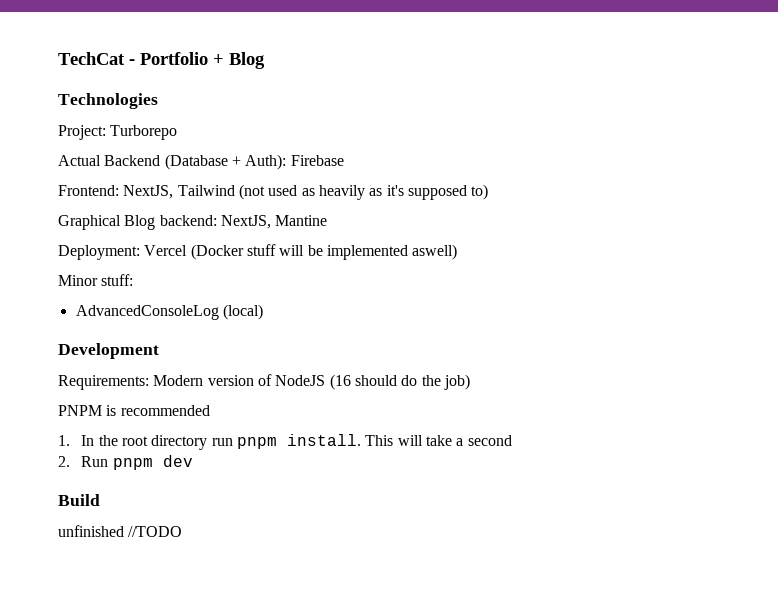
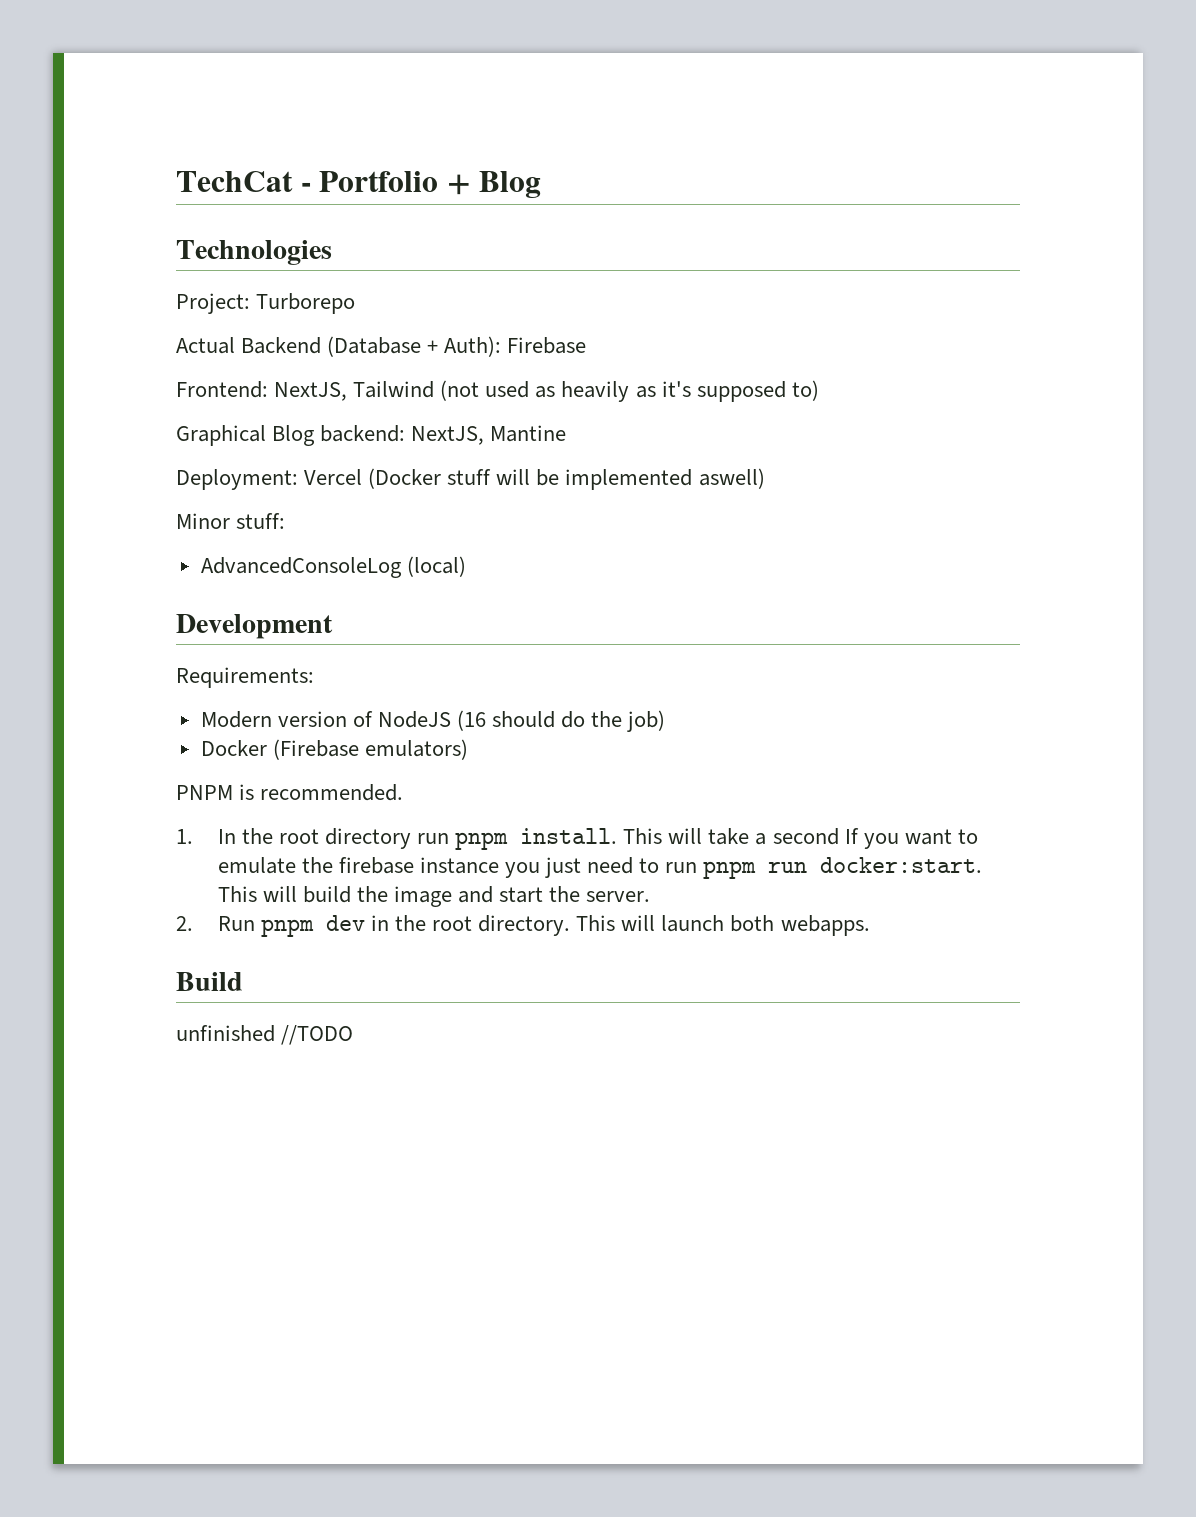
(149, 382) none -> (314, 677) //
(470, 382) none -> [200,739,468,760] // Docker (Firebase emulators)
[120,405,210,416] recommended -> [260,784,404,801] recommended.
[58,455,193,470] // 2. Run pnpm dev -> [844,828,978,849] [217,857,983,879] [217,886,651,907] [176,915,870,937] If you want to emulate the firebase instance you just need to run pnpm run docker:start. This will build the image and start the server. // 2. Run pnpm dev in the root directory. This will launch both webapps.

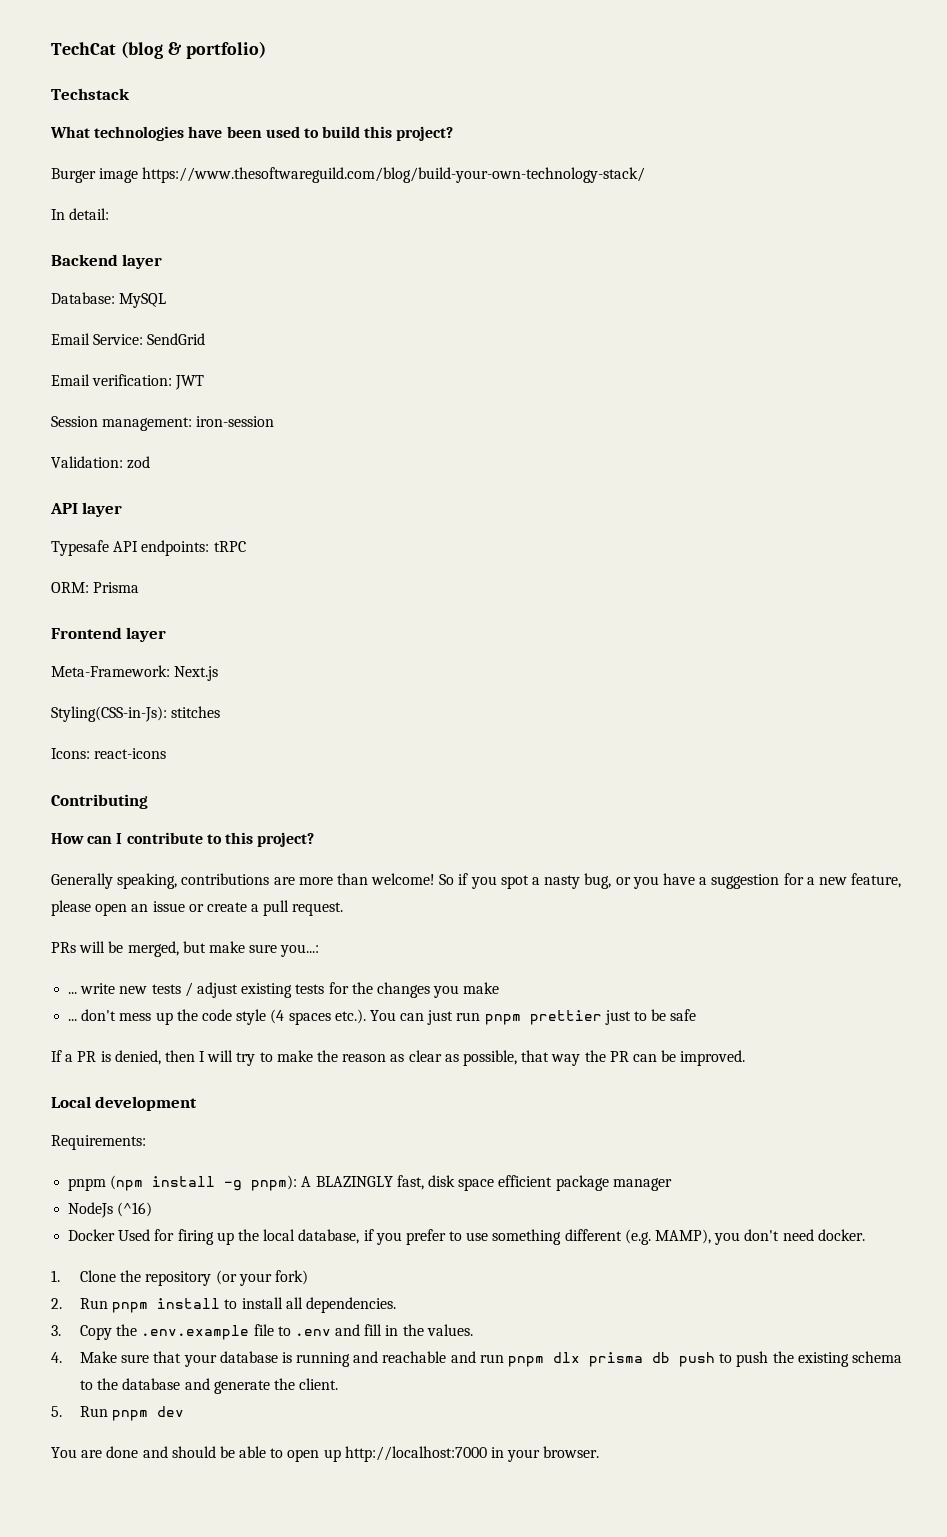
[300,171,542,199] [176,240,332,265] [176,293,356,314] [176,336,587,357] [176,380,819,402] [176,425,567,446] [176,468,765,490] [176,513,286,529] [200,556,466,578] [176,614,333,639] [176,667,314,688] [200,710,666,732] [200,739,468,760] [176,784,404,801] [176,828,978,850] [217,857,983,879] [217,886,651,907] [176,915,870,937] [176,972,243,991] [176,1025,354,1045] - Portfolio + Blog // Technologies // Project: Turborepo // Actual Backend (Database + Auth): Firebase // Frontend: NextJS, Tailwind (not used as heavily as it's supposed to) // Graphical Blog backend: NextJS, Mantine // Deployment: Vercel (Docker stuff will be implemented aswell) // Minor stuff: // AdvancedConsoleLog (local) // Development // Requirements: // Modern version of NodeJS (16 should do the job) // Docker (Firebase emulators) // PNPM is recommended. // 1. In the root directory run pnpm install. This will take a second If you want to emulate the firebase instance you just need to run pnpm run docker:start. This will build the image and start the server. // 2. Run pnpm dev in the root directory. This will launch both webapps. // Build // unfinished //TODO -> [120,41,266,59] [51,88,130,100] [50,126,454,141] [51,167,646,183] [51,208,110,220] [51,254,163,269] [51,292,167,308] [51,333,206,345] [51,374,205,390] [51,416,275,431] [51,456,151,469] [50,502,123,517] [51,540,246,556] [51,582,140,593] [51,627,167,642] [51,665,219,681] [51,706,221,722] [51,748,167,759] [51,794,148,809] [51,832,315,847] [51,873,902,889] [51,900,344,916] [51,941,320,957] [68,982,500,998] [68,1009,697,1025] [51,1050,746,1066] [51,1096,198,1111] [51,1135,146,1150] [68,1175,672,1191] [68,1202,153,1218] [68,1229,865,1245] [51,1270,308,1286] [51,1297,396,1313] [51,1324,473,1340] [51,1351,902,1367] [80,1378,339,1394] [51,1406,185,1421] [51,1446,600,1462] (blog & portfolio) // Techstack // What technologies have been used to build this project? // Burger image https://www.thesoftwareguild.com/blog/build-your-own-technology-stack/ // In detail: // Backend layer // Database: MySQL // Email Service: SendGrid // Email verification: JWT // Session management: iron-session // Validation: zod // API layer // Typesafe API endpoints: tRPC // ORM: Prisma // Frontend layer // Meta-Framework: Next.js // Styling(CSS-in-Js): stitches // Icons: react-icons // Contributing // How can I contribute to this project? // Generally speaking, contributions are more than welcome! So if you spot a nasty bug, or you have a suggestion for a new feature, please open an issue or create a pull request. // PRs will be merged, but make sure you...: // ... write new tests / adjust existing tests for the changes you make // ... don't mess up the code style (4 spaces etc.). You can just run pnpm prettier just to be safe // If a PR is denied, then I will try to make the reason as clear as possible, that way the PR can be improved. // Local development // Requirements: // pnpm (npm install -g pnpm): A BLAZINGLY fast, disk space efficient package manager // NodeJs (^16) // Docker Used for firing up the local database, if you prefer to use something different (e.g. MAMP), you don't need docker. // 1. Clone the repository (or your fork) // 2. Run pnpm install to install all dependencies. // 3. Copy the .env.example file to .env and fill in the values. // 4. Make sure that your database is running and reachable and run pnpm dlx prisma db push to push the existing schema to the database and generate the client. // 5. Run pnpm dev // You are done and should be able to open up http://localhost:7000 in your browser.

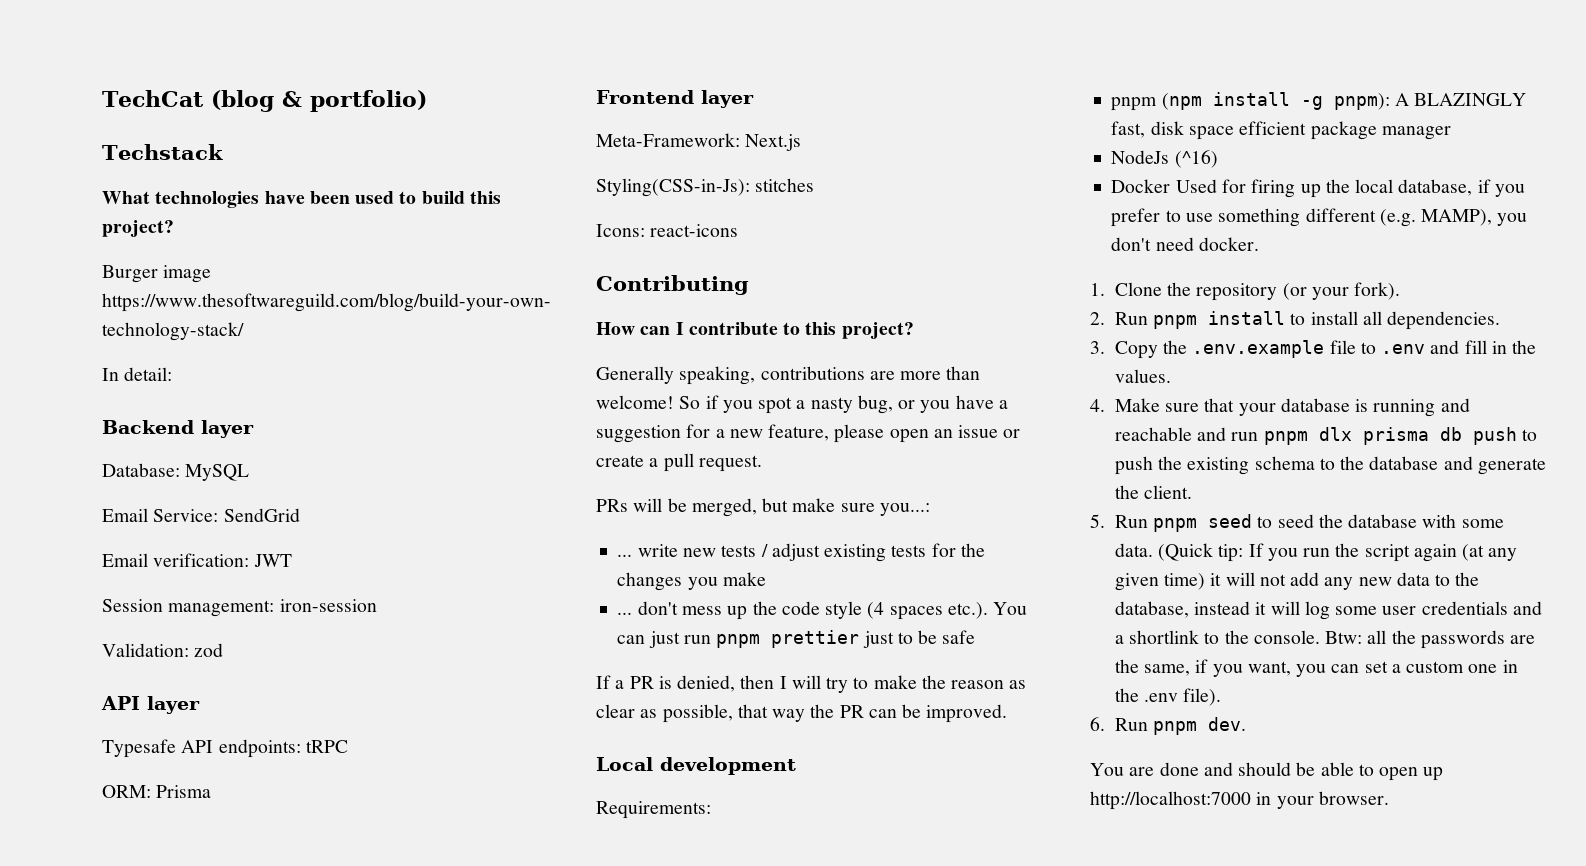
[274,1270,308,1285] fork) -> [1354,282,1401,300] fork).
[157,1406,185,1417] dev -> [1208,514,1504,528] [1114,543,1518,562] [1114,572,1480,591] [1114,601,1542,620] [1114,630,1536,649] [1114,659,1518,677] [1114,688,1222,706] [1090,717,1247,735] seed to seed the database with some data. (Quick tip: If you run the script again (at any given time) it will not add any new data to the database, instead it will log some user credentials and a shortlink to the console. Btw: all the passwords are the same, if you want, you can set a custom one in the .env file). // 6. Run pnpm dev.

